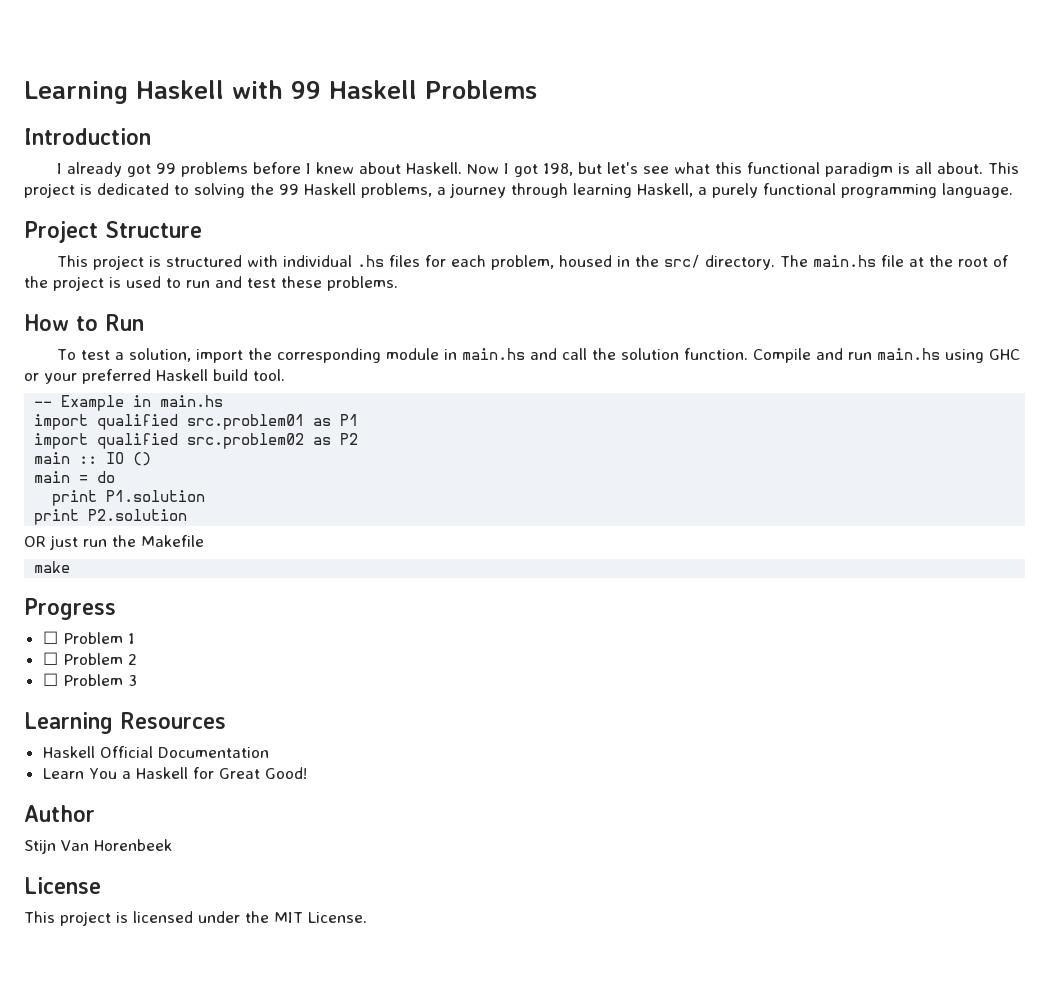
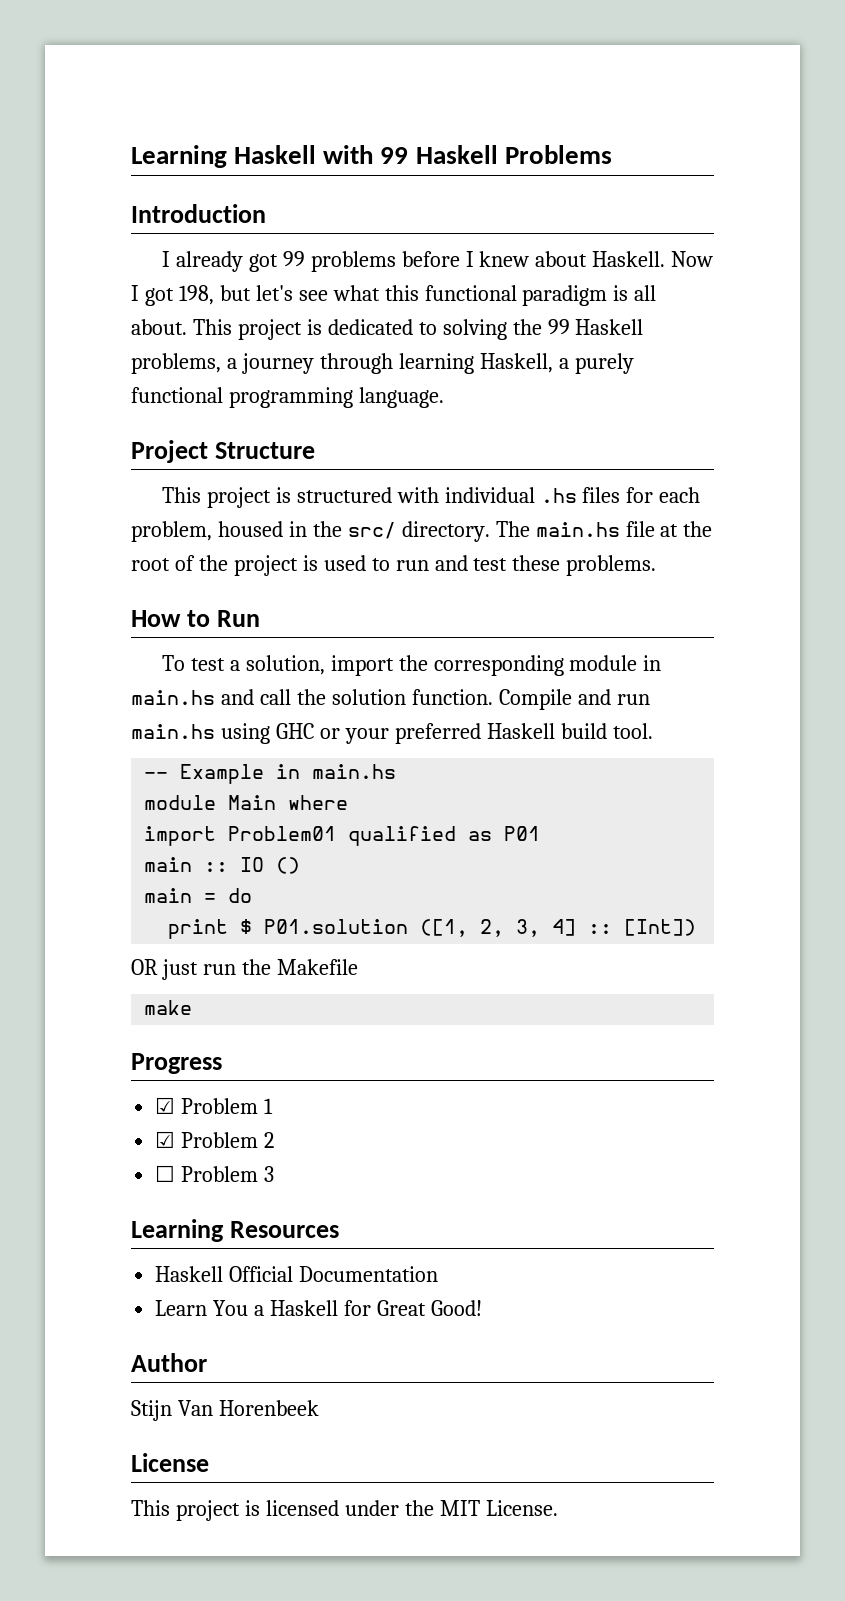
[34,414,359,430] [34,433,359,449] import qualified src.problem01 as P1 // import qualified src.problem02 as P2 -> [144,795,349,810] [144,826,541,846] module Main where // import Problem01 qualified as P01
[106,490,206,502] [34,509,188,525] P1.solution // print P2.solution -> [240,919,697,937] $ P01.solution ([1, 2, 3, 4] :: [Int])
[42,631,58,644] ☐ -> [155,1097,176,1114] ☑
[42,652,58,665] ☐ -> [155,1131,176,1148] ☑

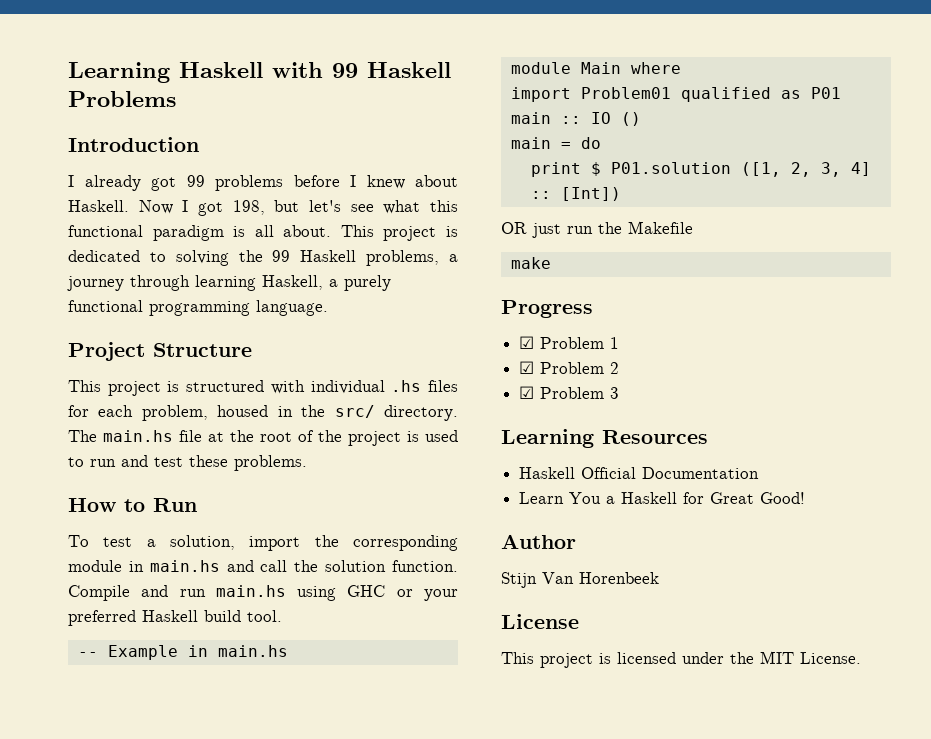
[155,1165,176,1182] ☐ -> [519,386,535,399] ☑

